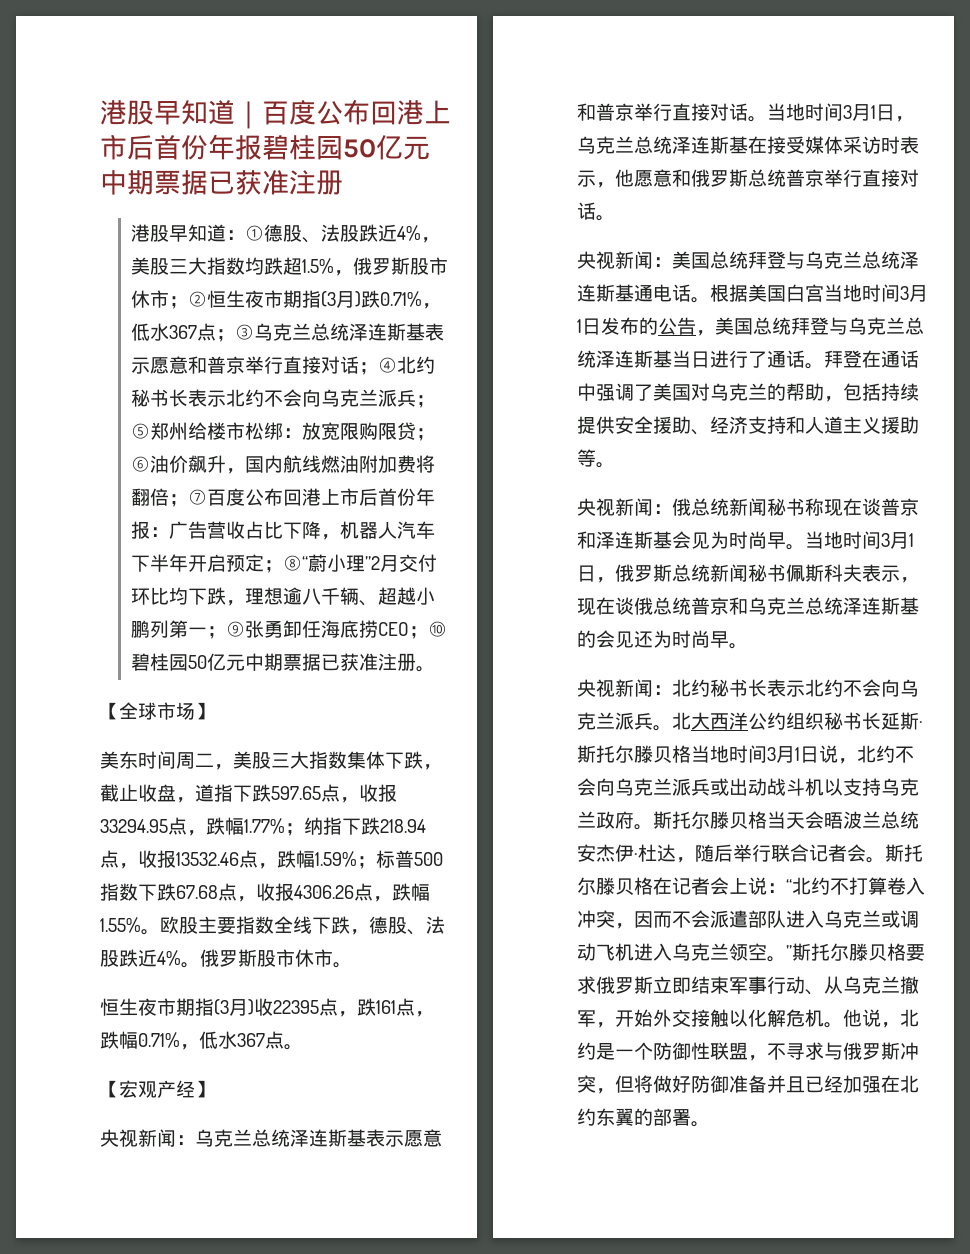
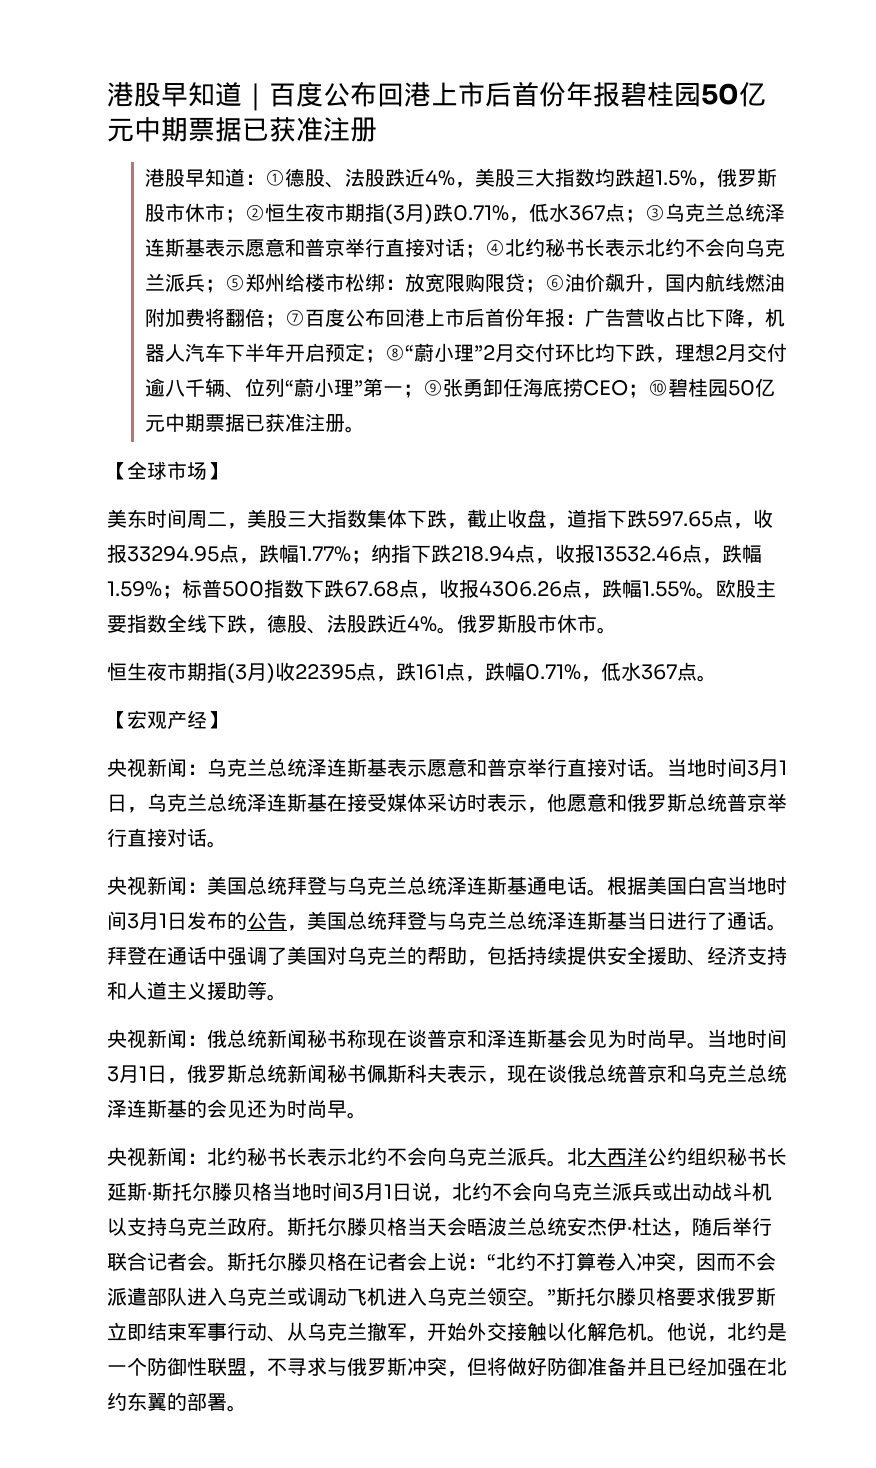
[283,587,436,606] [131,620,170,638] 逾八千辆、超越小鹏列 -> [715,343,788,362] [145,378,364,398] 2月交付逾八千辆、位列“蔚小理”

